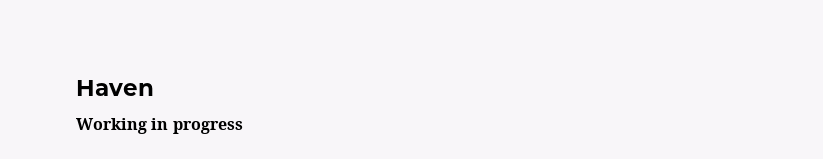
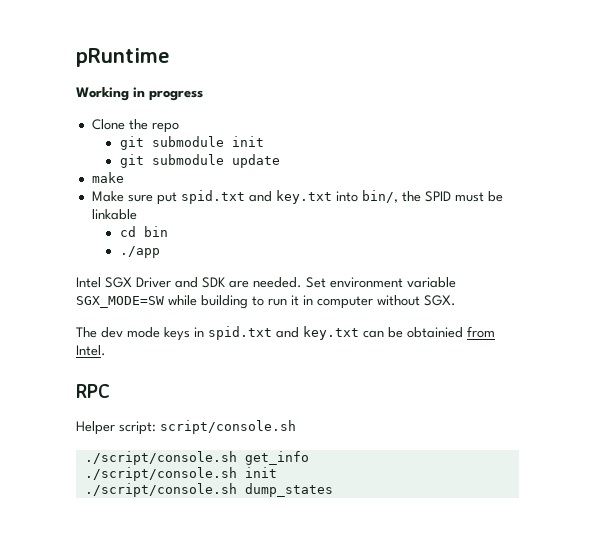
[76,80,154,96] Haven -> [76,48,170,67] pRuntime
(243, 127) none -> [91,119,179,133] [119,136,264,150] [119,154,280,168] [91,172,124,183] [91,190,503,205] [91,209,137,220] [119,226,168,237] [119,246,160,258] [76,277,456,288] [76,295,456,309] [76,326,495,341] [76,345,106,356] [76,384,110,398] [76,420,296,435] [84,451,309,465] [84,467,277,481] [84,483,333,497] // Clone the repo // git submodule init // git submodule update // make // Make sure put spid.txt and key.txt into bin/, the SPID must be linkable // cd bin // ./app // Intel SGX Driver and SDK are needed. Set environment variable SGX_MODE=SW while building to run it in computer without SGX. // The dev mode keys in spid.txt and key.txt can be obtainied from Intel. // RPC // Helper script: script/console.sh // ./script/console.sh get_info // ./script/console.sh init // ./script/console.sh dump_states

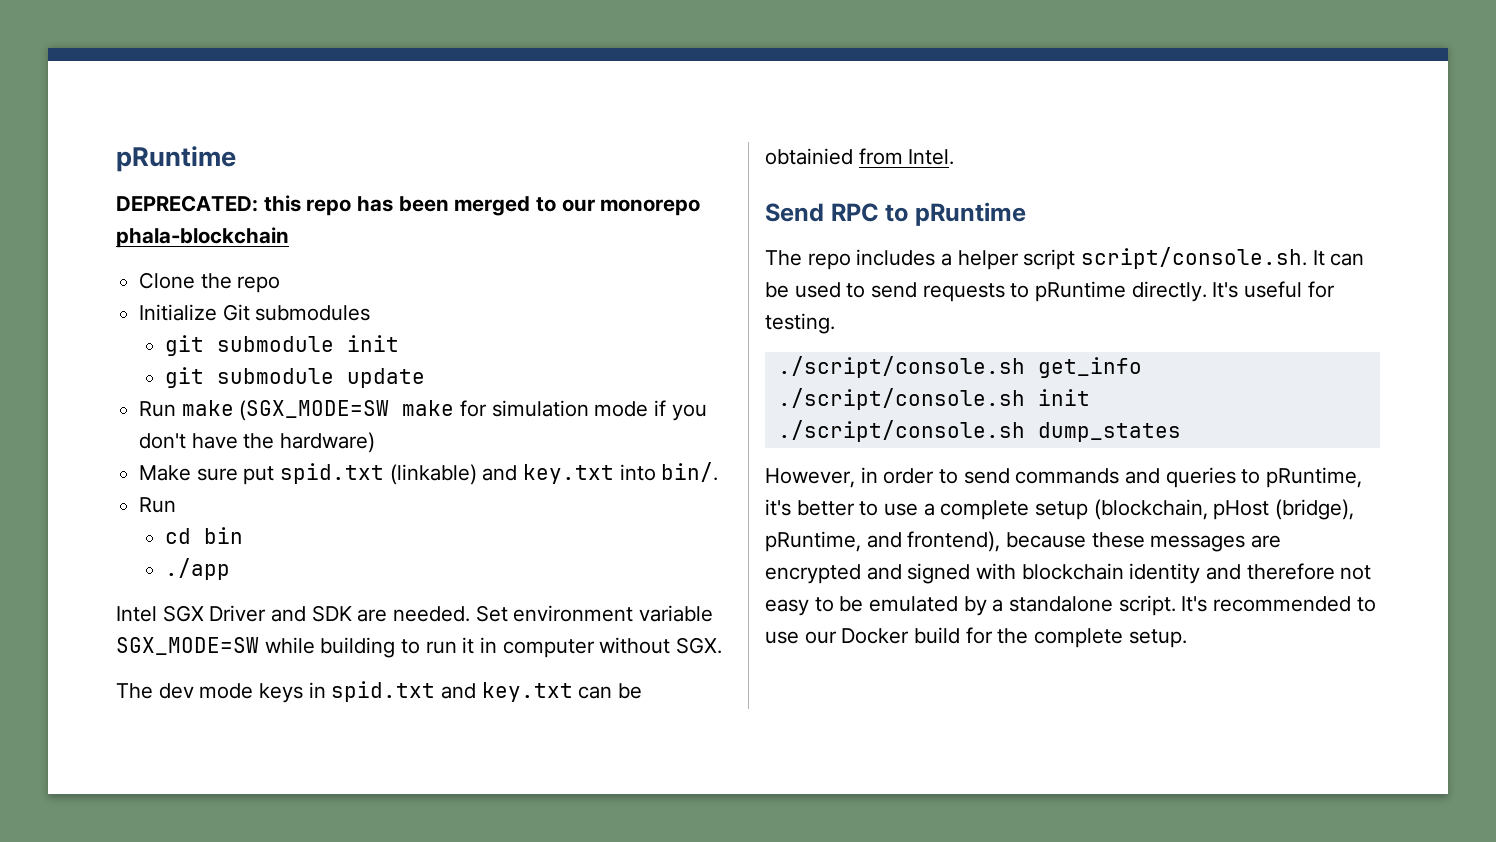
[76,48,170,67] [76,87,203,101] pRuntime // Working in progress -> [116,146,236,172] [116,195,701,216] [116,227,289,248] pRuntime // DEPRECATED: this repo has been merged to our monorepo phala-blockchain
(179, 127) none -> [139,304,371,321] // Initialize Git submodules
[91,172,124,183] make -> [139,400,707,421] [139,432,376,453] Run make (SGX_MODE=SW make for simulation mode if you don't have the hardware)
(245, 197) none -> [389,464,477,485] (linkable)
[361,190,503,203] [91,209,137,220] bin/, the SPID must be linkable -> [661,462,719,482] [139,497,177,513] bin/. // Run
(106, 350) none -> [765,203,824,222] Send
[76,420,296,435] // Helper script: script/console.sh -> [885,202,1026,226] [765,247,1365,270] [765,281,1335,302] [765,313,835,334] to pRuntime // The repo includes a helper script script/console.sh. It can be used to send requests to pRuntime directly. It's useful for testing.
(333, 490) none -> [765,467,1363,488] [765,499,1355,520] [765,531,1282,552] [765,563,1372,584] [765,595,1376,616] [765,627,1187,648] // However, in order to send commands and queries to pRuntime, it's better to use a complete setup (blockchain, pHost (bridge), pRuntime, and frontend), because these messages are encrypted and signed with blockchain identity and therefore not easy to be emulated by a standalone script. It's recommended to use our Docker build for the complete setup.

